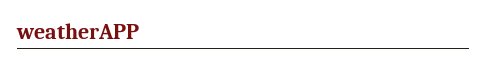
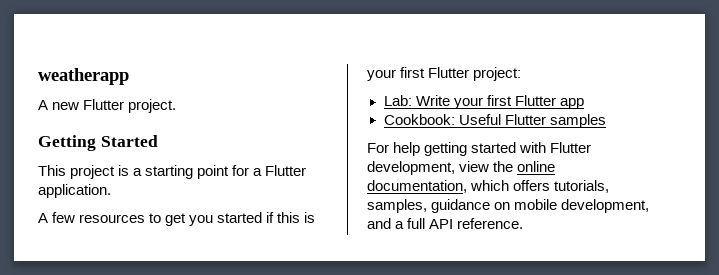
[16,23,139,39] weatherAPP -> [38,68,129,85] [38,99,177,113] [38,135,158,151] [38,165,307,179] [38,184,111,198] [38,212,316,226] [367,67,522,81] [383,95,584,109] [383,114,606,128] [367,142,592,156] [367,161,556,175] [367,180,610,193] [367,199,650,213] [367,218,524,229] weatherapp // A new Flutter project. // Getting Started // This project is a starting point for a Flutter application. // A few resources to get you started if this is your first Flutter project: // Lab: Write your first Flutter app // Cookbook: Useful Flutter samples // For help getting started with Flutter development, view the online documentation, which offers tutorials, samples, guidance on mobile development, and a full API reference.

